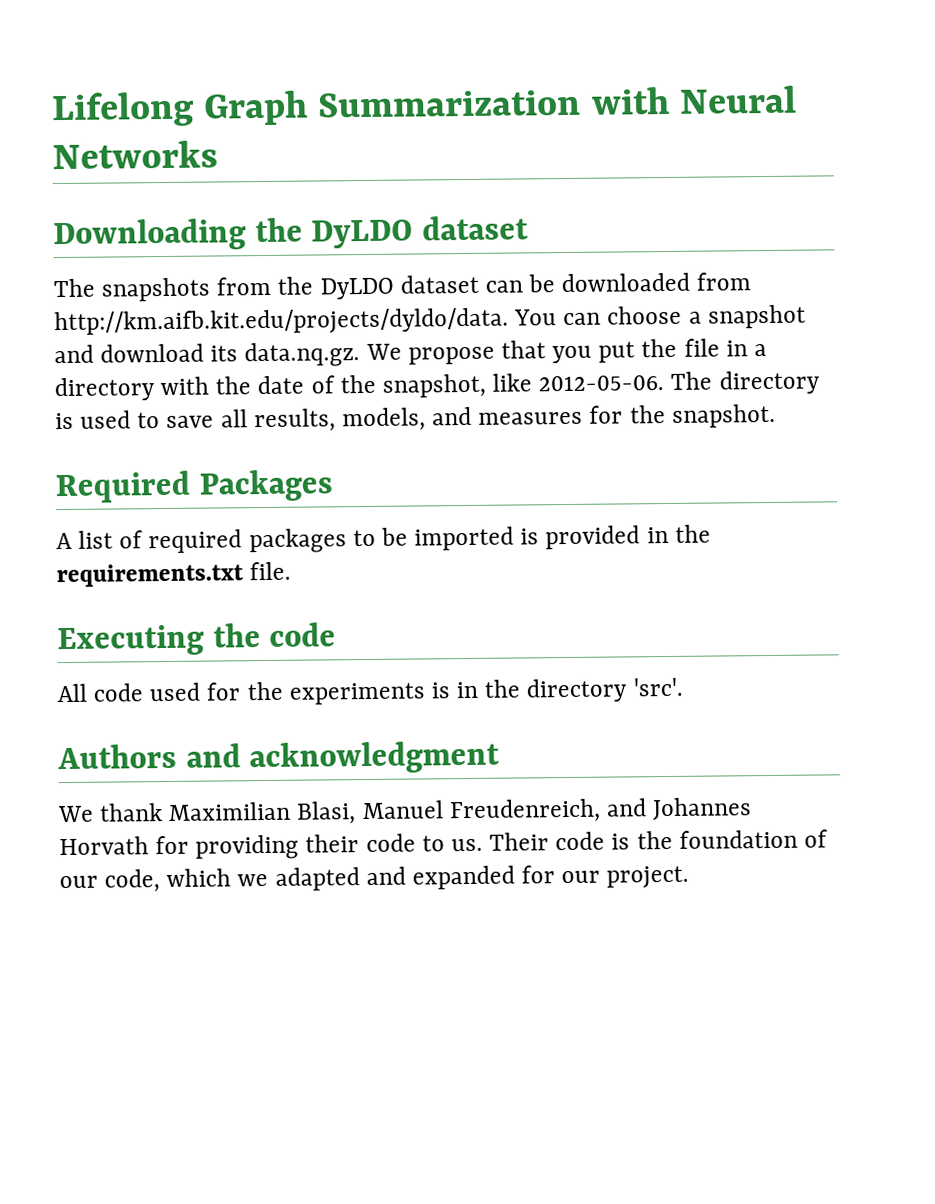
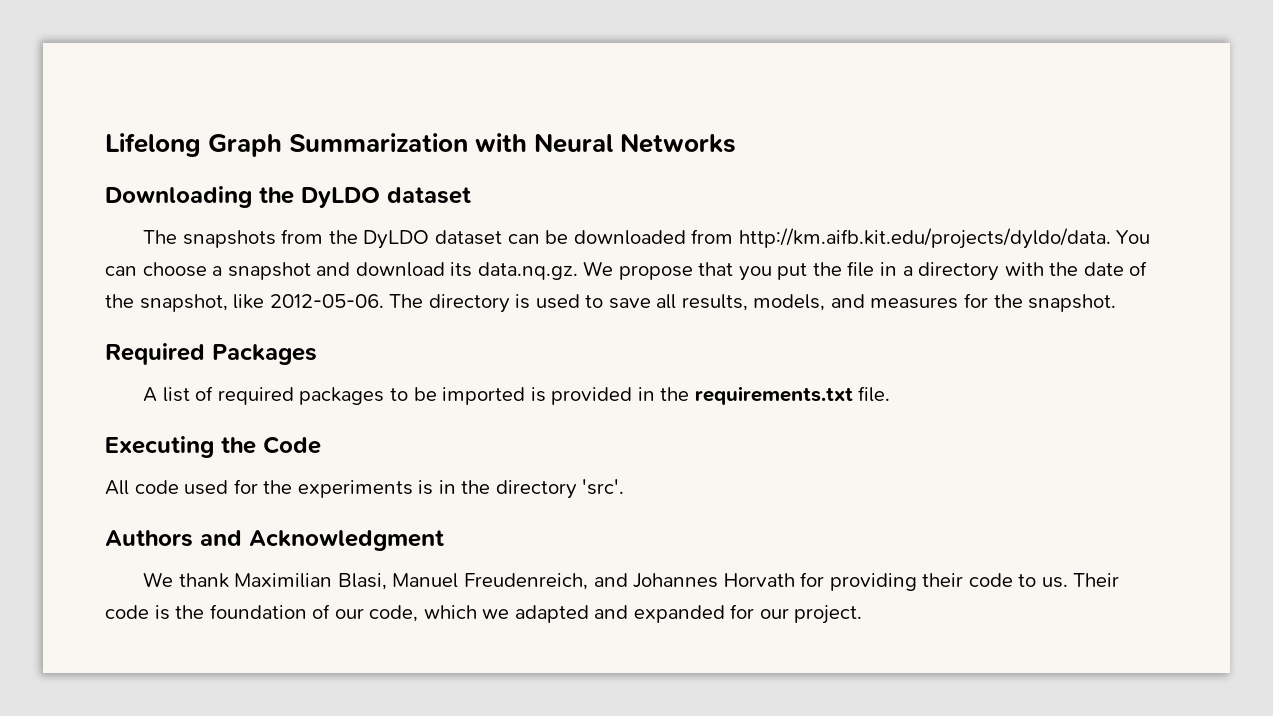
[269,622,337,647] code -> [263,436,321,454] Code
[249,740,501,775] acknowledgment -> [249,530,444,551] Acknowledgment

